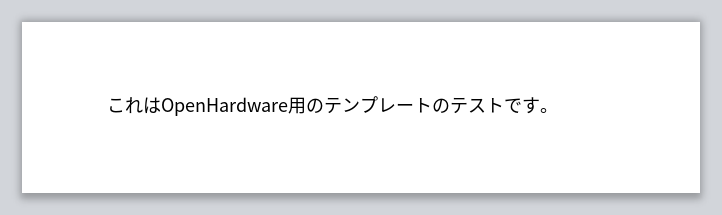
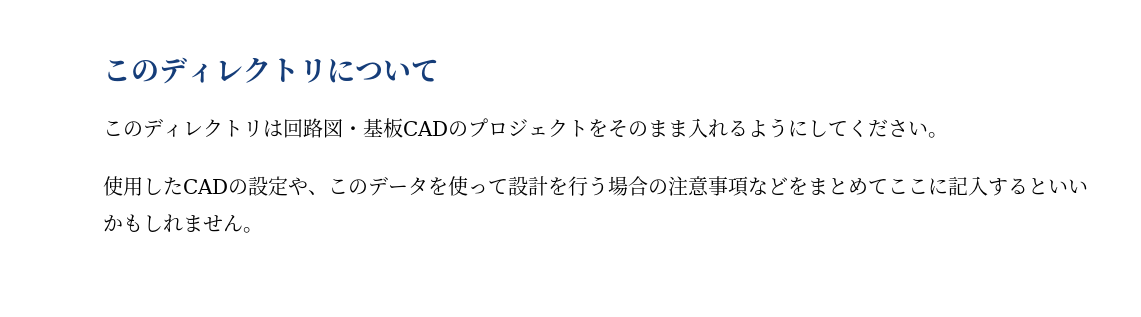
[106,96,540,116] これはOpenHardware用のテンプレートのテストです -> [103,57,439,84] [103,118,948,138] [103,176,1088,197] [103,214,243,233] このディレクトリについて // このディレクトリは回路図・基板CADのプロジェクトをそのまま入れるようにしてください。 // 使用したCADの設定や、このデータを使って設計を行う場合の注意事項などをまとめてここに記入するといいかもしれません

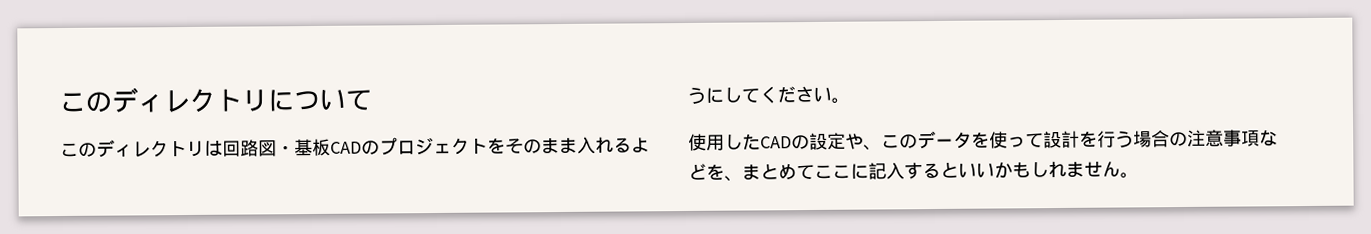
(808, 186) none -> [724,175,743,182] 、

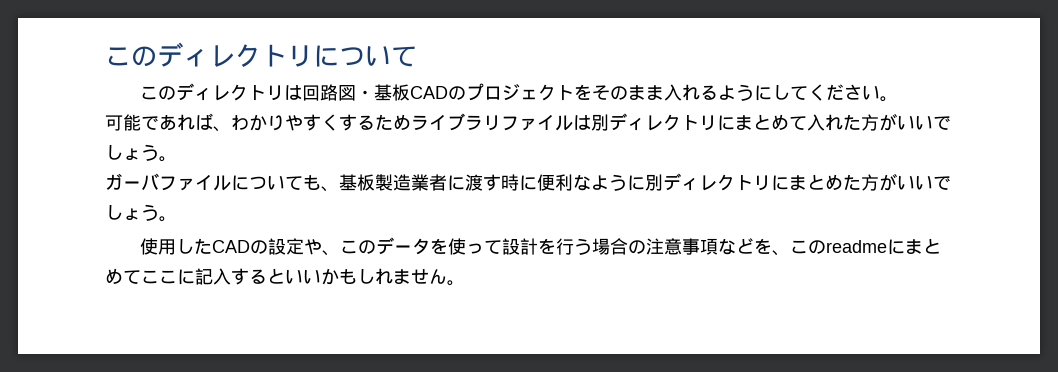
(850, 100) none -> [105,113,951,132] [105,144,177,162] [105,173,951,192] [105,204,177,222] // 可能であれば、わかりやすくするためライブラリファイルは別ディレクトリにまとめて入れた方がいいでしょう。 // ガーバファイルについても、基板製造業者に渡す時に便利なように別ディレクトリにまとめた方がいいでしょう。
(743, 178) none -> [790,239,906,255] このreadmeに

